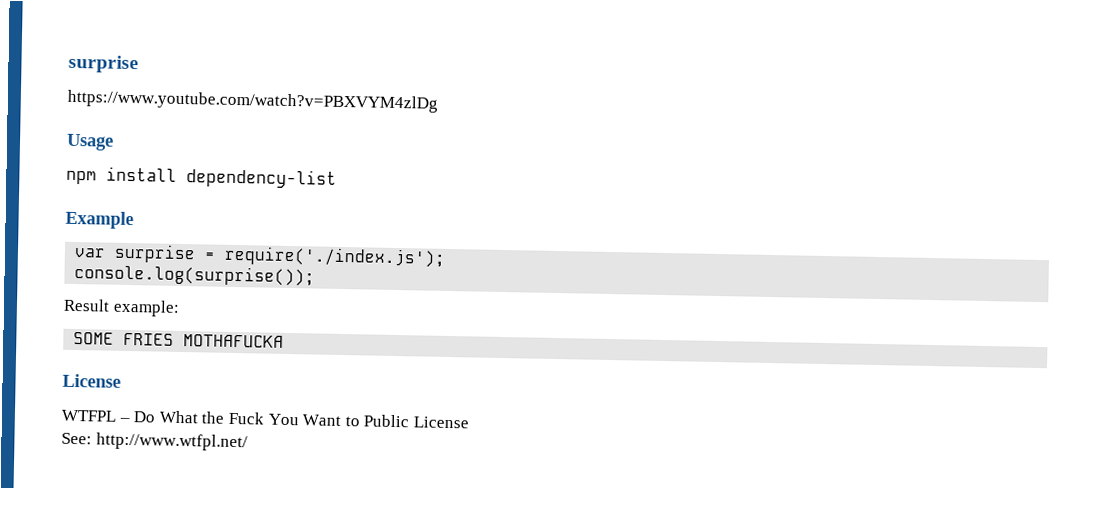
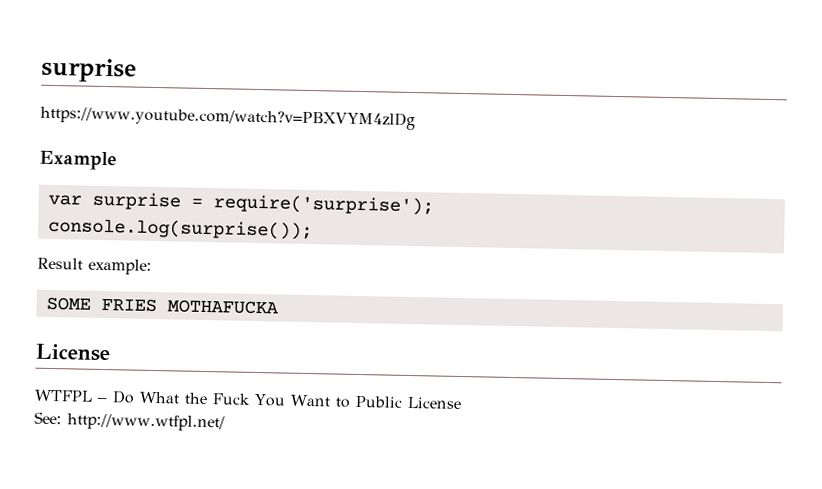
[66,133,114,151] [66,166,337,189] // Usage // npm install dependency-list -> (416, 118) none
[224,245,447,268] require('./index.js'); -> [212,194,434,216] require('surprise');

